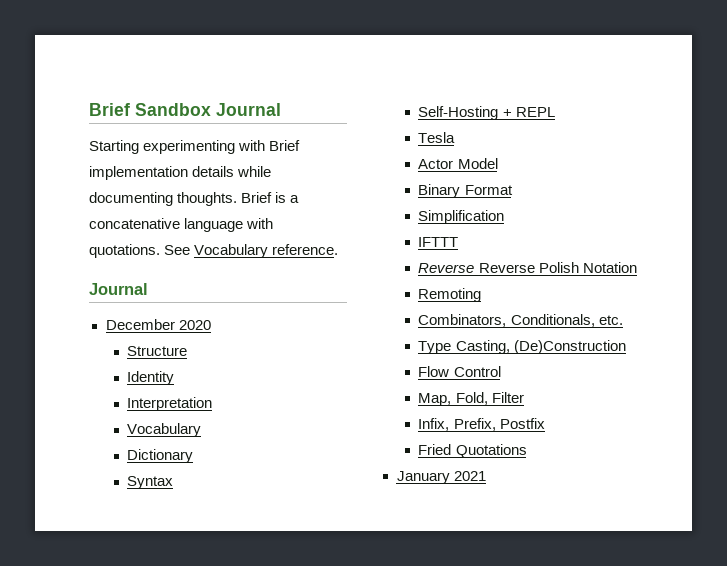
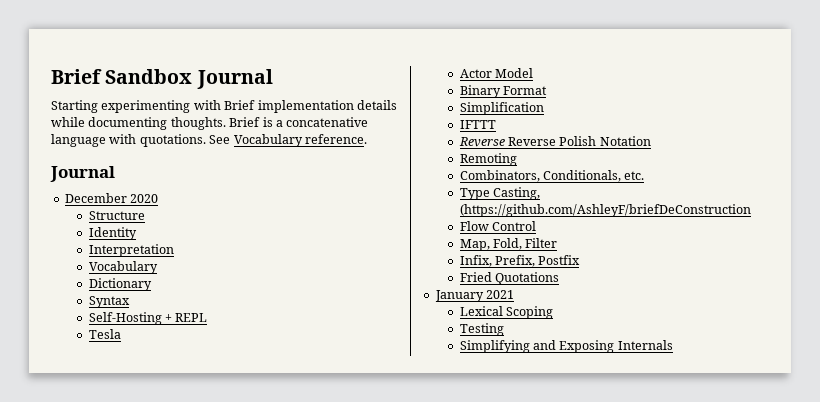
[513,340,626,354] (De)Construction -> [459,204,751,217] (https://github.com/AshleyF/briefDeConstruction
(486, 476) none -> [459,306,553,319] [459,323,504,336] [459,340,673,353] // Lexical Scoping // Testing // Simplifying and Exposing Internals

